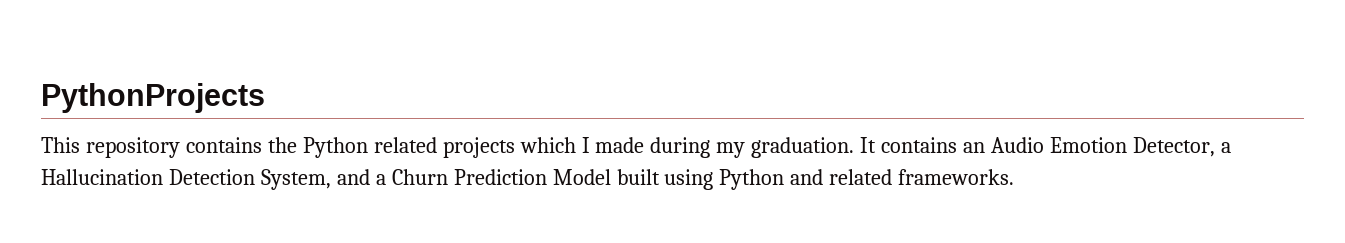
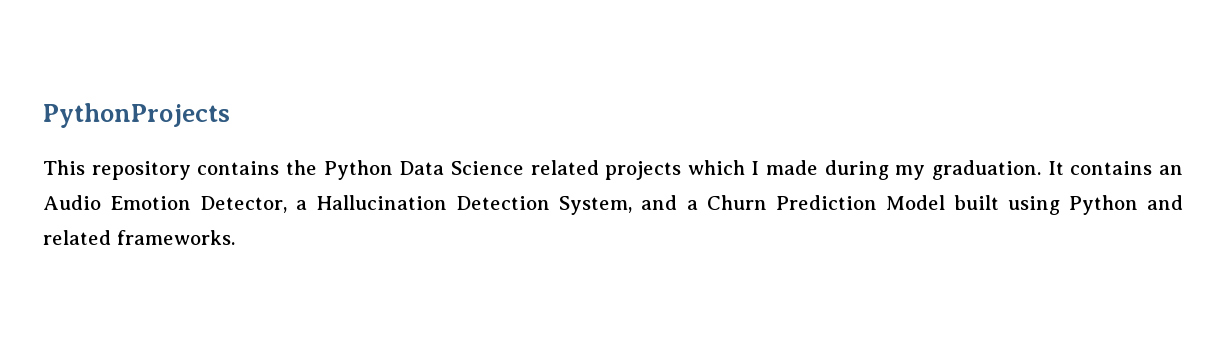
(368, 147) none -> [399,161,524,175] Data Science

